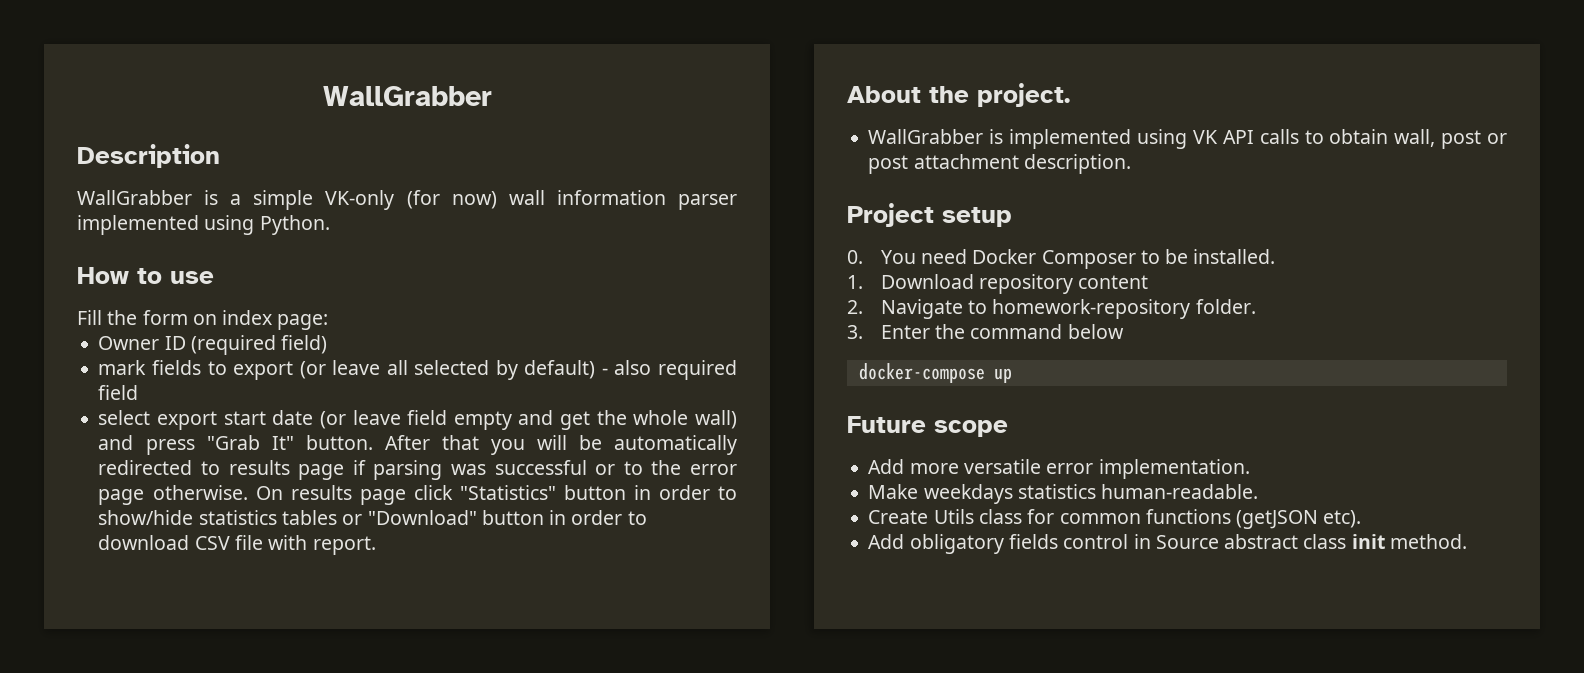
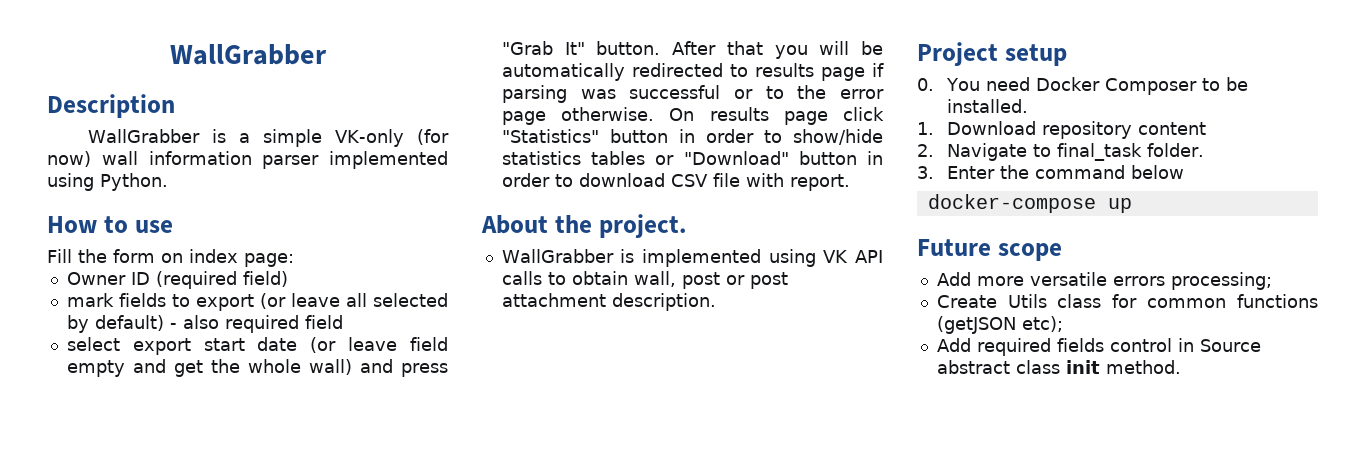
[992,299,1191,319] homework-repository -> [1057,143,1143,161] final_task
[1046,459,1250,479] [868,484,1259,504] error implementation. // Make weekdays statistics human-readable. -> [1112,272,1272,290] errors processing;
[1323,510,1362,528] [868,534,1004,554] etc). // Add obligatory -> [1021,316,1063,332] [936,338,1051,356] etc); // Add required

